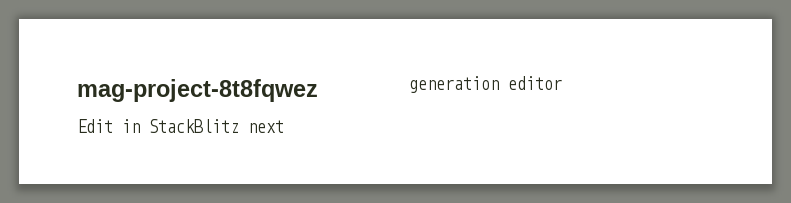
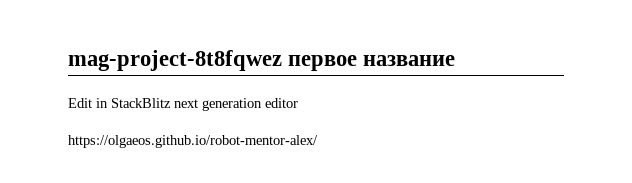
(318, 90) none -> [288,55,456,71] первое название
(562, 83) none -> [68,135,318,148] // https://olgaeos.github.io/robot-mentor-alex/

